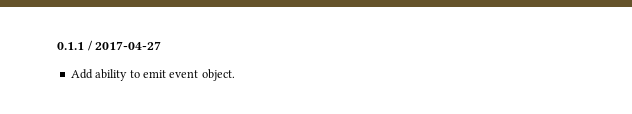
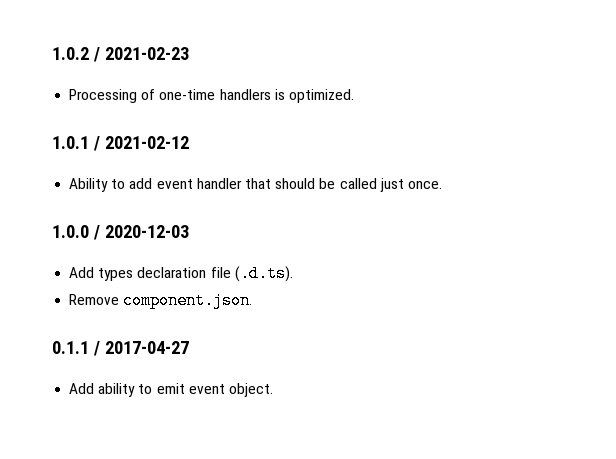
(57, 46) none -> [52,47,189,62] [69,89,354,103] [52,136,189,151] [69,178,442,192] [52,225,189,240] [69,265,293,282] [69,292,253,309] 1.0.2 / 2021-02-23 // Processing of one-time handlers is optimized. // 1.0.1 / 2021-02-12 // Ability to add event handler that should be called just once. // 1.0.0 / 2020-12-03 // Add types declaration file (.d.ts). // Remove component.json. //

